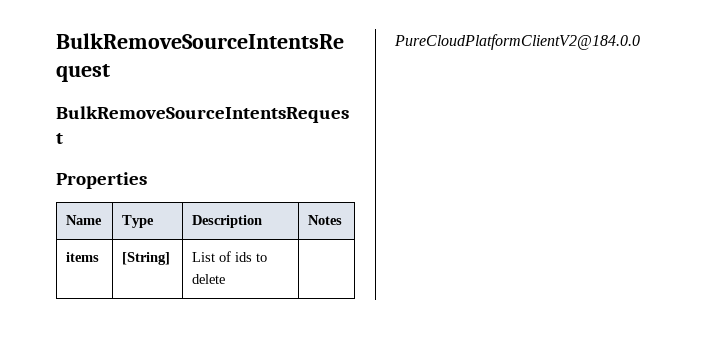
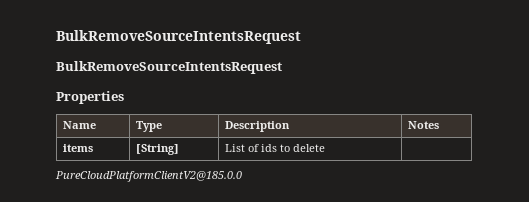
[394,34,640,50] PureCloudPlatformClientV2@184.0.0 -> [55,171,242,182] PureCloudPlatformClientV2@185.0.0

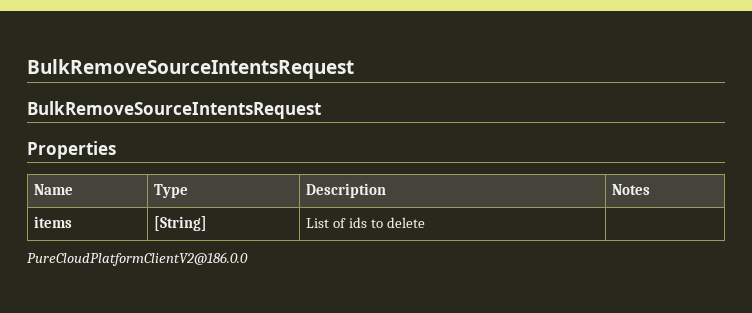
[55,171,242,182] PureCloudPlatformClientV2@185.0.0 -> [27,252,248,266] PureCloudPlatformClientV2@186.0.0

